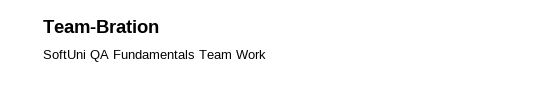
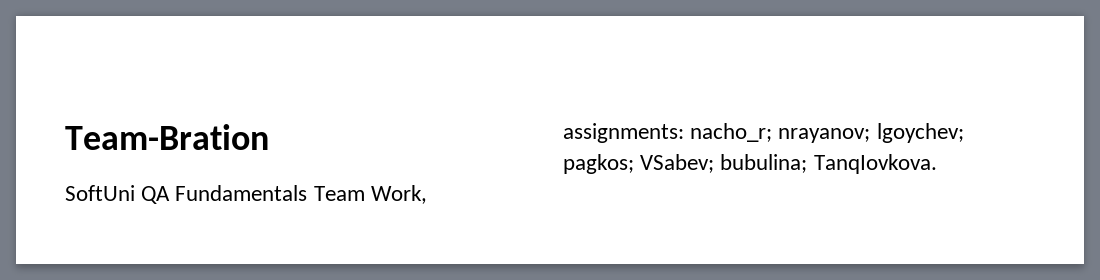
[236,50,266,59] Work -> [370,185,427,204] [563,123,964,143] [563,154,937,174] Work, assignments: nacho_r; nrayanov; lgoychev; pagkos; VSabev; bubulina; TanqIovkova.

